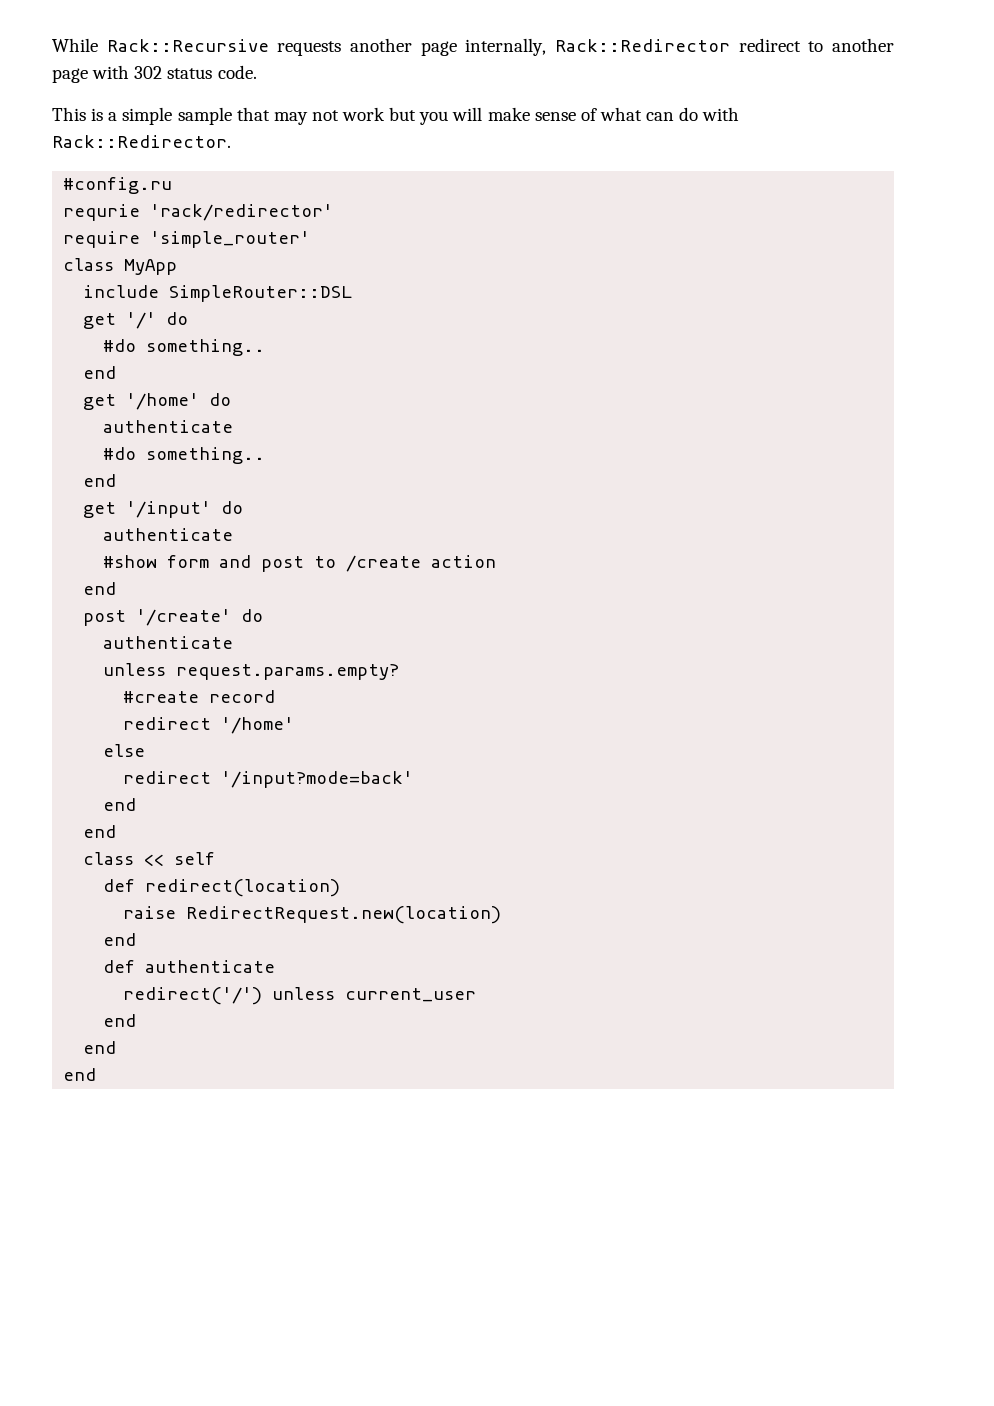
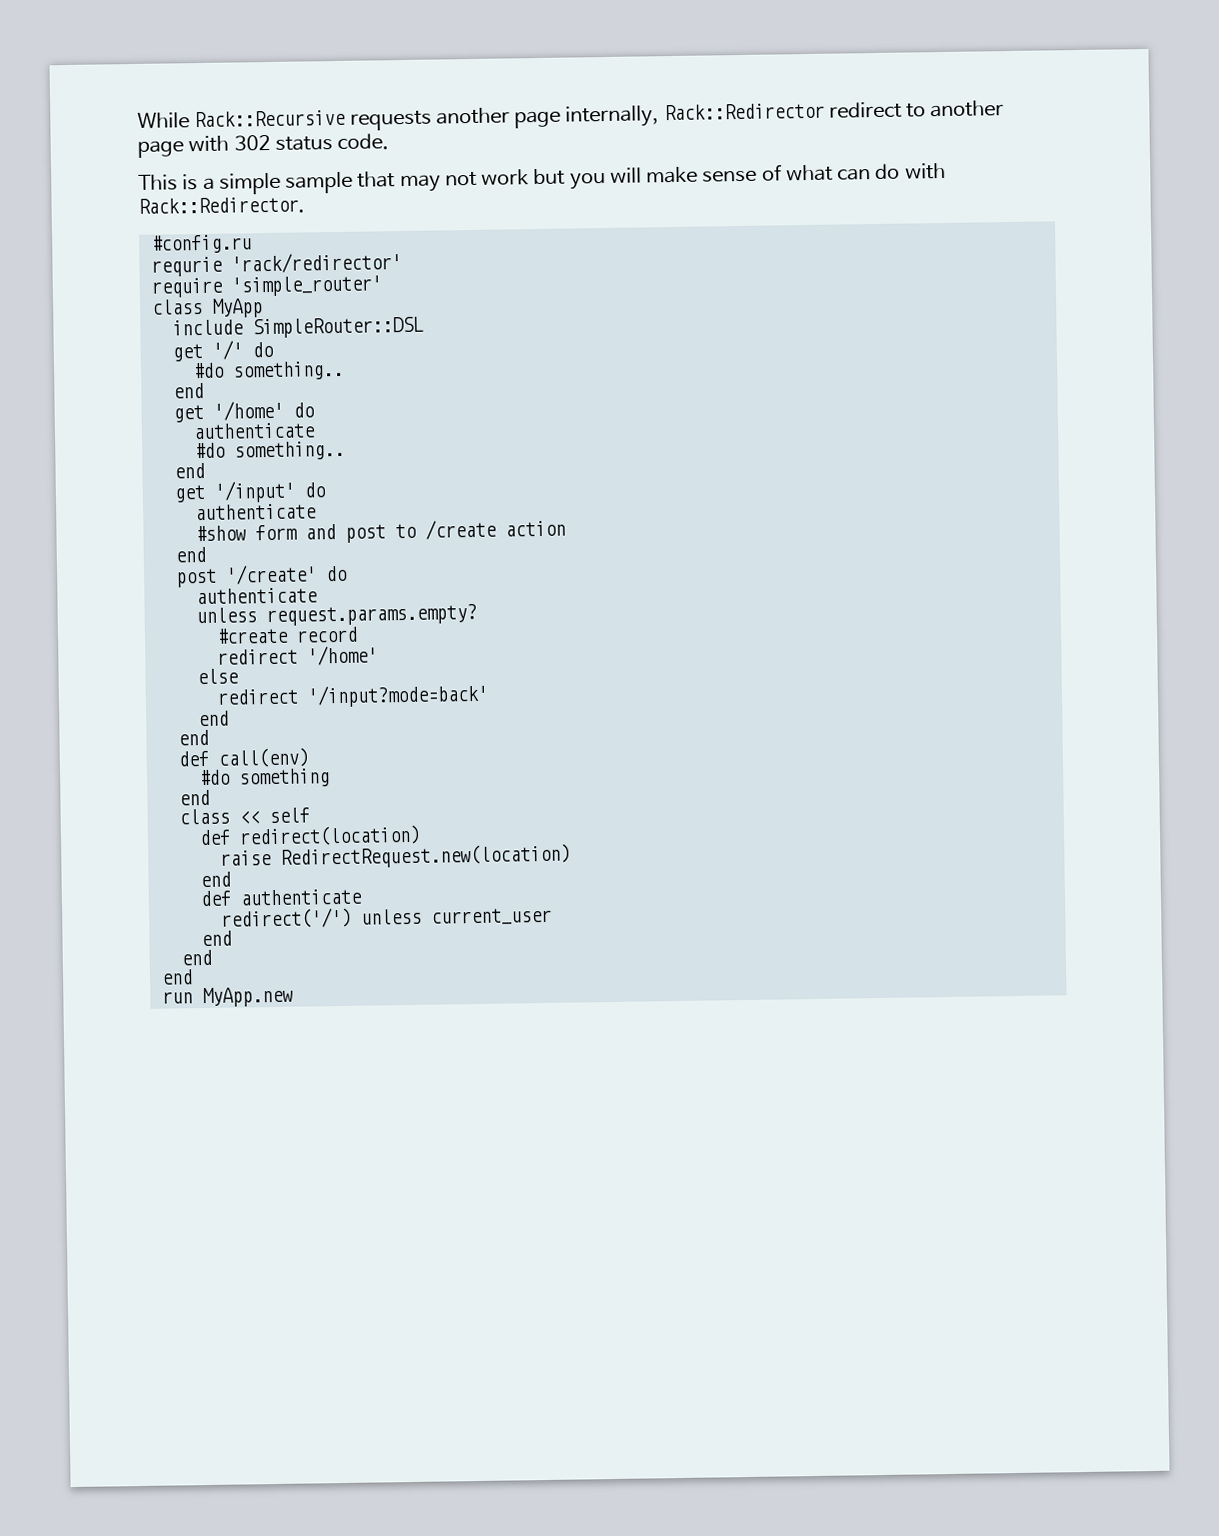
(117, 831) none -> [177,747,309,768] [197,768,330,788] [178,789,210,806] // def call(env) // #do something // end
(97, 1074) none -> [161,986,294,1008] // run MyApp.new

